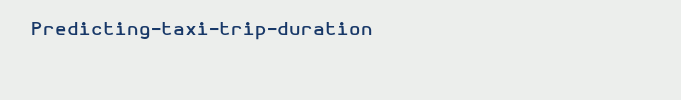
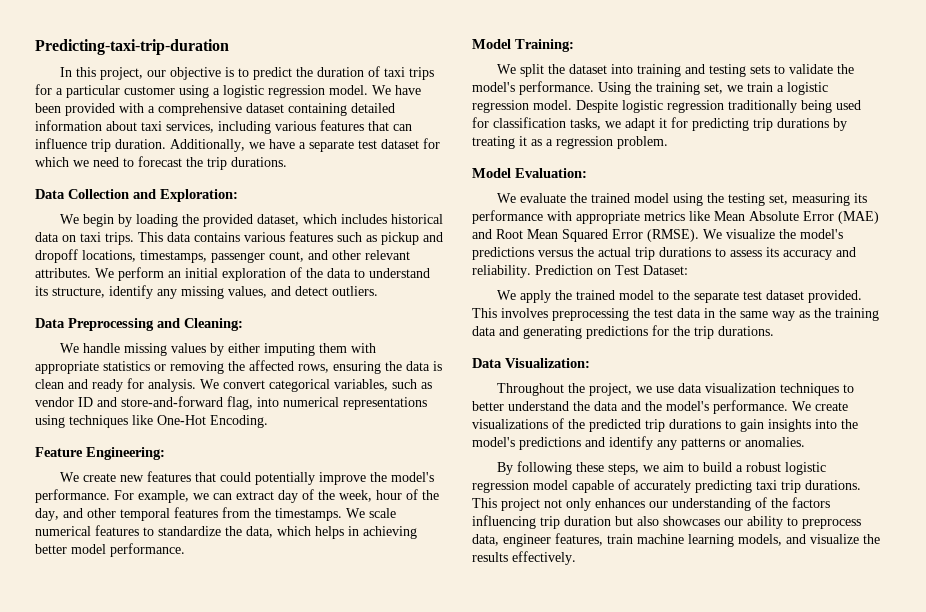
(373, 31) none -> [60,66,435,80] [35,84,421,98] [35,103,395,116] [35,120,412,134] [35,138,440,152] [35,156,287,170] [35,189,238,202] [60,214,444,227] [35,231,443,245] [35,249,410,263] [35,267,430,281] [35,285,378,299] [35,318,243,331] [60,343,377,356] [35,360,442,374] [35,378,432,392] [35,396,427,410] [35,415,268,428] [35,447,165,460] [60,471,435,485] [35,489,439,503] [35,507,396,521] [35,525,417,539] [35,543,185,557] [472,39,574,52] [497,64,855,77] [472,81,828,95] [472,100,861,113] [472,117,847,131] [472,136,668,149] [472,168,587,178] [497,193,868,206] [472,210,879,224] [472,229,843,242] [472,247,856,260] [472,265,688,278] [497,290,863,303] [472,308,879,321] [472,325,774,339] [472,358,590,368] [497,383,855,396] [472,400,848,414] [472,418,858,432] [472,436,805,450] [497,461,827,475] [472,479,861,493] [472,497,830,511] [472,515,861,529] [472,533,880,547] [472,551,576,565] // In this project, our objective is to predict the duration of taxi trips for a particular customer using a logistic regression model. We have been provided with a comprehensive dataset containing detailed information about taxi services, including various features that can influence trip duration. Additionally, we have a separate test dataset for which we need to forecast the trip durations. // Data Collection and Exploration: // We begin by loading the provided dataset, which includes historical data on taxi trips. This data contains various features such as pickup and dropoff locations, timestamps, passenger count, and other relevant attributes. We perform an initial exploration of the data to understand its structure, identify any missing values, and detect outliers. // Data Preprocessing and Cleaning: // We handle missing values by either imputing them with appropriate statistics or removing the affected rows, ensuring the data is clean and ready for analysis. We convert categorical variables, such as vendor ID and store-and-forward flag, into numerical representations using techniques like One-Hot Encoding. // Feature Engineering: // We create new features that could potentially improve the model's performance. For example, we can extract day of the week, hour of the day, and other temporal features from the timestamps. We scale numerical features to standardize the data, which helps in achieving better model performance. // Model Training: // We split the dataset into training and testing sets to validate the model's performance. Using the training set, we train a logistic regression model. Despite logistic regression traditionally being used for classification tasks, we adapt it for predicting trip durations by treating it as a regression problem. // Model Evaluation: // We evaluate the trained model using the testing set, measuring its performance with appropriate metrics like Mean Absolute Error (MAE) and Root Mean Squared Error (RMSE). We visualize the model's predictions versus the actual trip durations to assess its accuracy and reliability. Prediction on Test Dataset: // We apply the trained model to the separate test dataset provided. This involves preprocessing the test data in the same way as the training data and generating predictions for the trip durations. // Data Visualization: // Throughout the project, we use data visualization techniques to better understand the data and the model's performance. We create visualizations of the predicted trip durations to gain insights into the model's predictions and identify any patterns or anomalies. // By following these steps, we aim to build a robust logistic regression model capable of accurately predicting taxi trip durations. This project not only enhances our understanding of the factors influencing trip duration but also showcases our ability to preprocess data, engineer features, train machine learning models, and visualize the results effectively.

